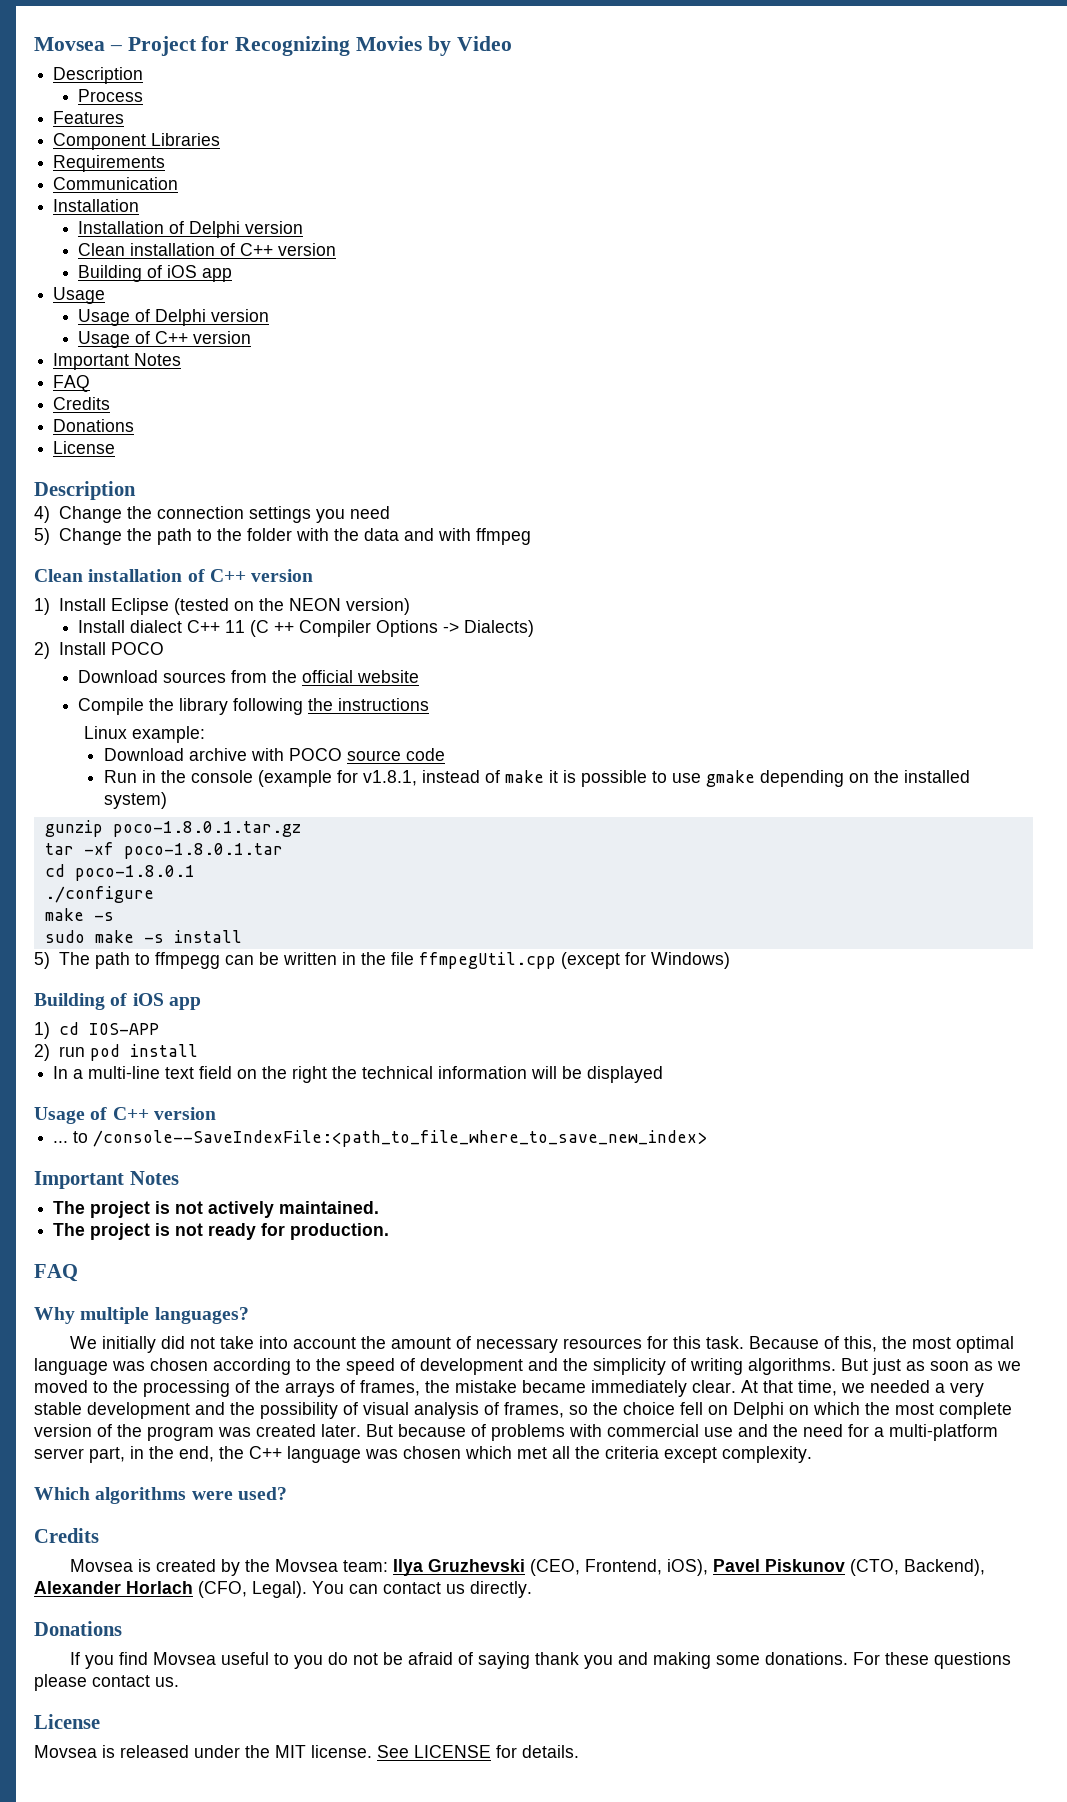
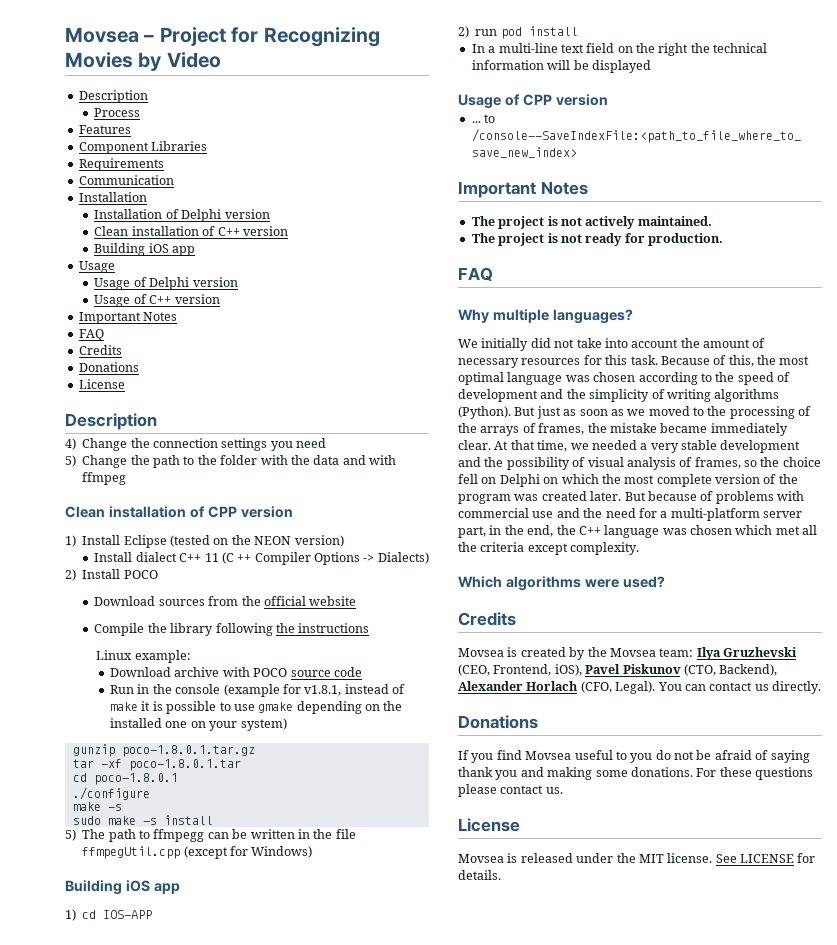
[147,265,163,278] of -> (146, 249) none
[209,569,246,582] C++ -> [207,506,237,518] CPP
(970, 776) none -> [165,721,238,731] one on your
[110,993,128,1006] of -> (122, 887) none
[112,1107,149,1120] C++ -> [522,94,552,106] CPP
[748,1358,836,1375] algorithms. -> [714,389,780,402] [458,406,511,419] algorithms (Python).

